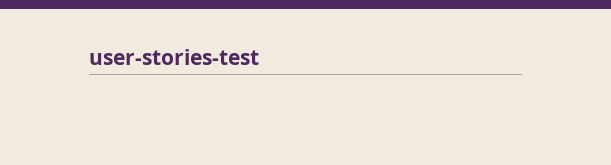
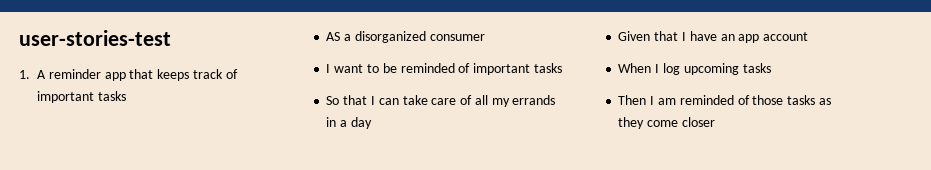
(259, 57) none -> [19,69,238,81] [37,91,126,103] [326,31,485,43] [326,63,562,75] [326,95,556,107] [326,117,372,129] [618,31,809,43] [618,63,771,75] [618,95,831,105] [618,117,715,129] // 1. A reminder app that keeps track of important tasks // AS a disorganized consumer // I want to be reminded of important tasks // So that I can take care of all my errands in a day // Given that I have an app account // When I log upcoming tasks // Then I am reminded of those tasks as they come closer

